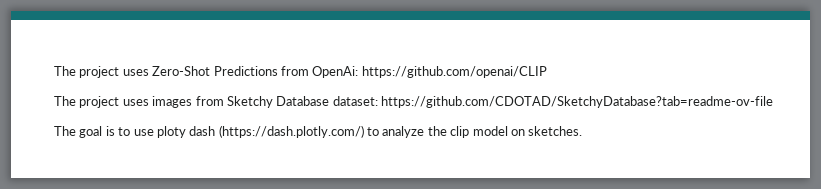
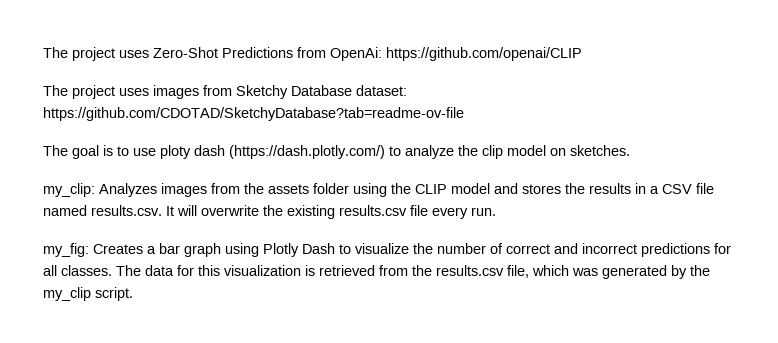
(583, 131) none -> [43,183,714,197] [43,205,496,219] [43,243,731,257] [43,265,710,279] [43,287,133,301] // my_clip: Analyzes images from the assets folder using the CLIP model and stores the results in a CSV file named results.csv. It will overwrite the existing results.csv file every run. // my_fig: Creates a bar graph using Plotly Dash to visualize the number of correct and incorrect predictions for all classes. The data for this visualization is retrieved from the results.csv file, which was generated by the my_clip script.

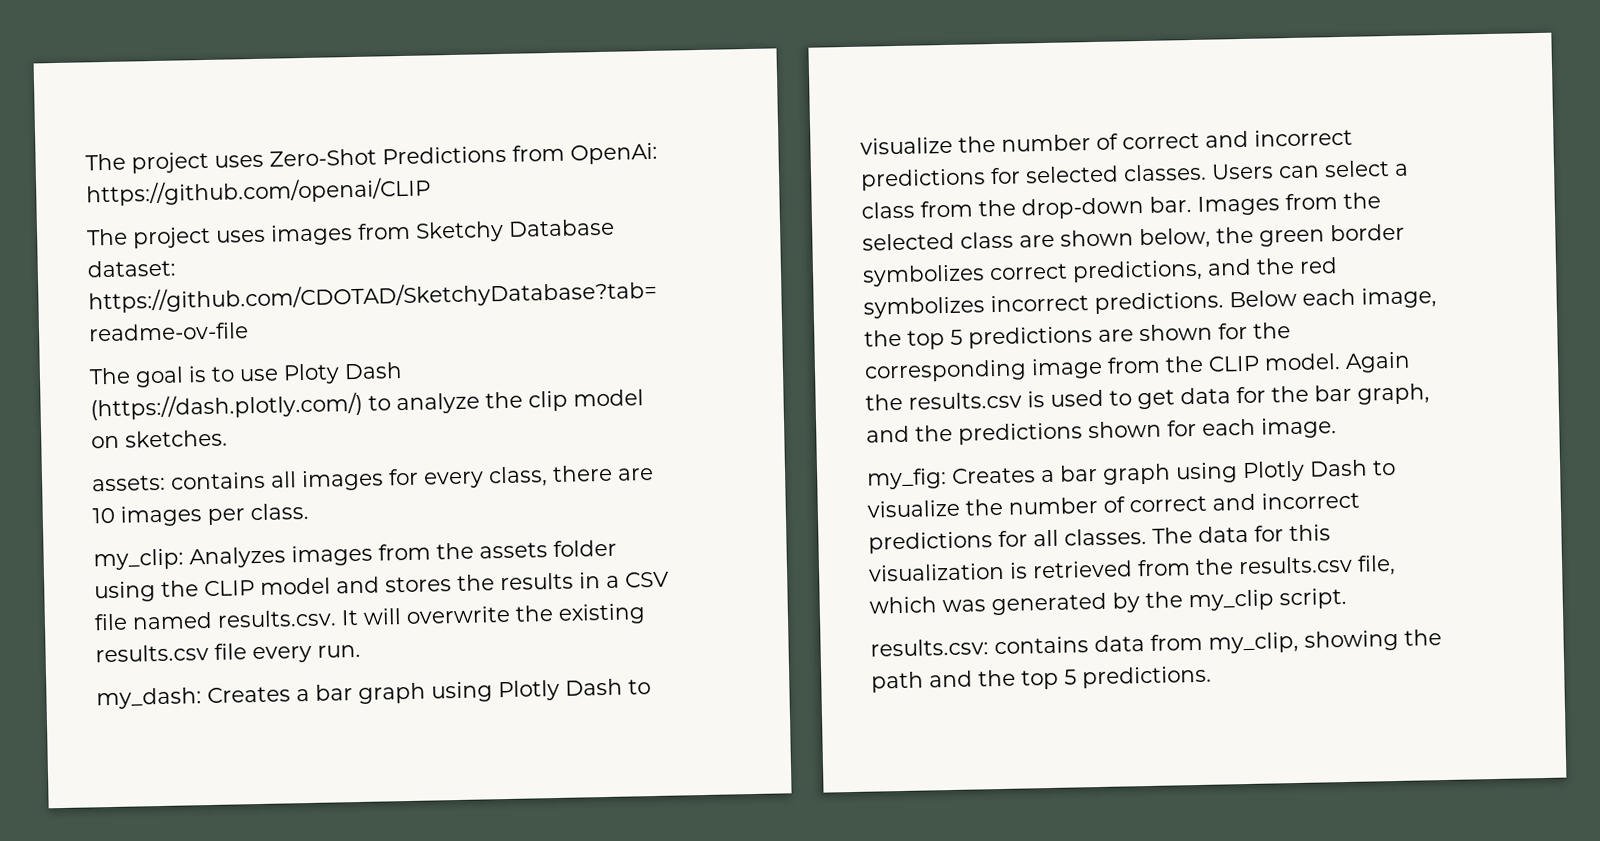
[160,145,225,159] ploty dash -> [283,362,403,385] Ploty Dash
(630, 150) none -> [91,464,654,492] [92,502,309,527] // assets: contains all images for every class, there are 10 images per class.
(496, 211) none -> [96,678,651,710] [860,128,1353,155] [860,160,1409,191] [861,192,1381,220] [862,223,1405,251] [862,257,1338,287] [863,287,1437,319] [864,322,1291,350] [864,351,1411,383] [865,383,1430,411] [866,417,1337,445] // my_dash: Creates a bar graph using Plotly Dash to visualize the number of correct and incorrect predictions for selected classes. Users can select a class from the drop-down bar. Images from the selected class are shown below, the green border symbolizes correct predictions, and the red symbolizes incorrect predictions. Below each image, the top 5 predictions are shown for the corresponding image from the CLIP model. Again the results.csv is used to get data for the bar graph, and the predictions shown for each image.
(133, 294) none -> [870,629,1442,657] [871,665,1212,693] // results.csv: contains data from my_clip, showing the path and the top 5 predictions.

